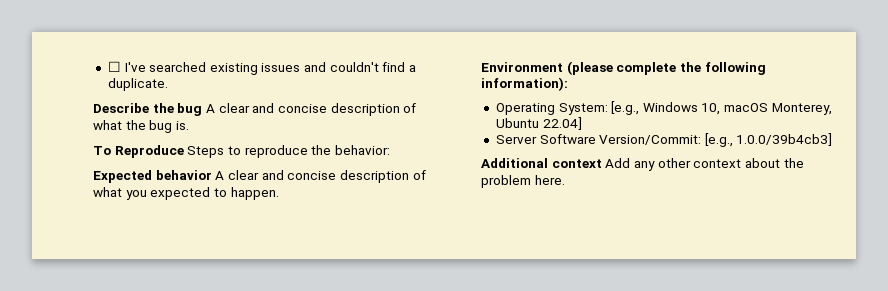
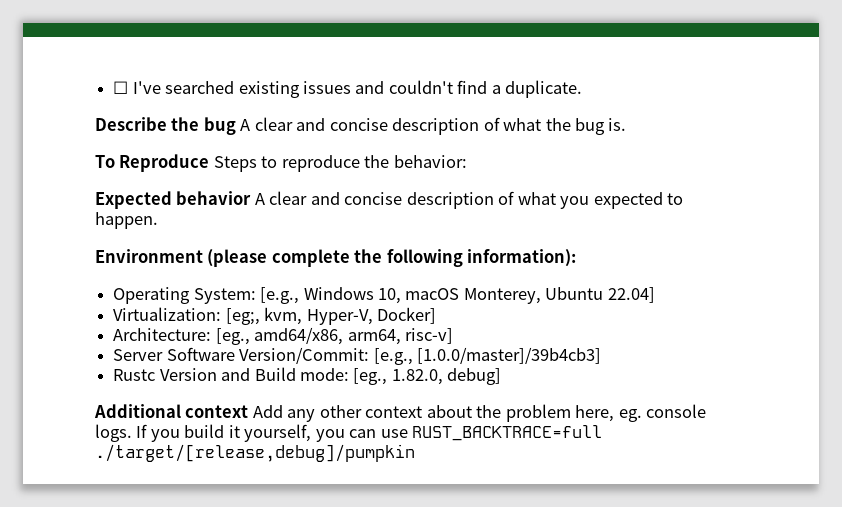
[495,133,833,147] Server Software Version/Commit: [e.g., 1.0.0/39b4cb3] -> [113,307,436,325] [113,327,453,345] [113,347,601,365] [113,367,502,385] Virtualization: [eg;, kvm, Hyper-V, Docker] // Architecture: [eg., amd64/x86, arm64, risc-v] // Server Software Version/Commit: [e.g., [1.0.0/master]/39b4cb3] // Rustc Version and Build mode: [eg., 1.82.0, debug]
[534,175,565,185] here. -> [575,404,707,422] [95,424,603,442] [95,444,415,462] here, eg. console logs. If you build it yourself, you can use RUST_BACKTRACE=full ./target/[release,debug]/pumpkin

